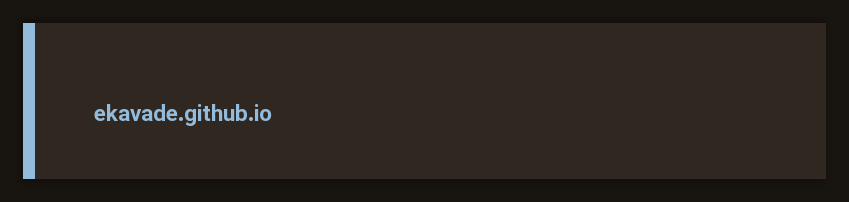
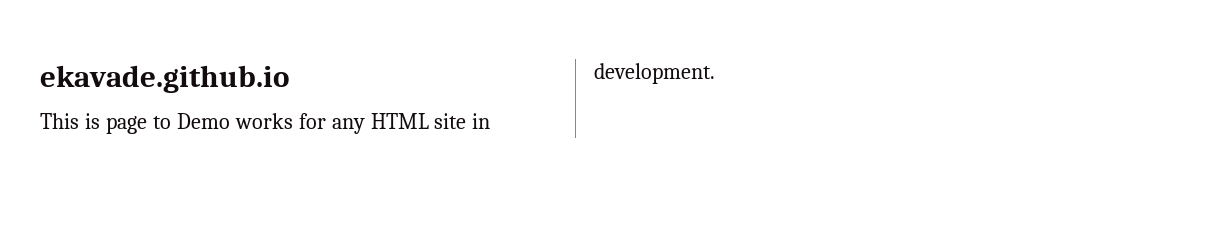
(272, 115) none -> [40,113,491,134] [594,63,715,84] // This is page to Demo works for any HTML site in development.

